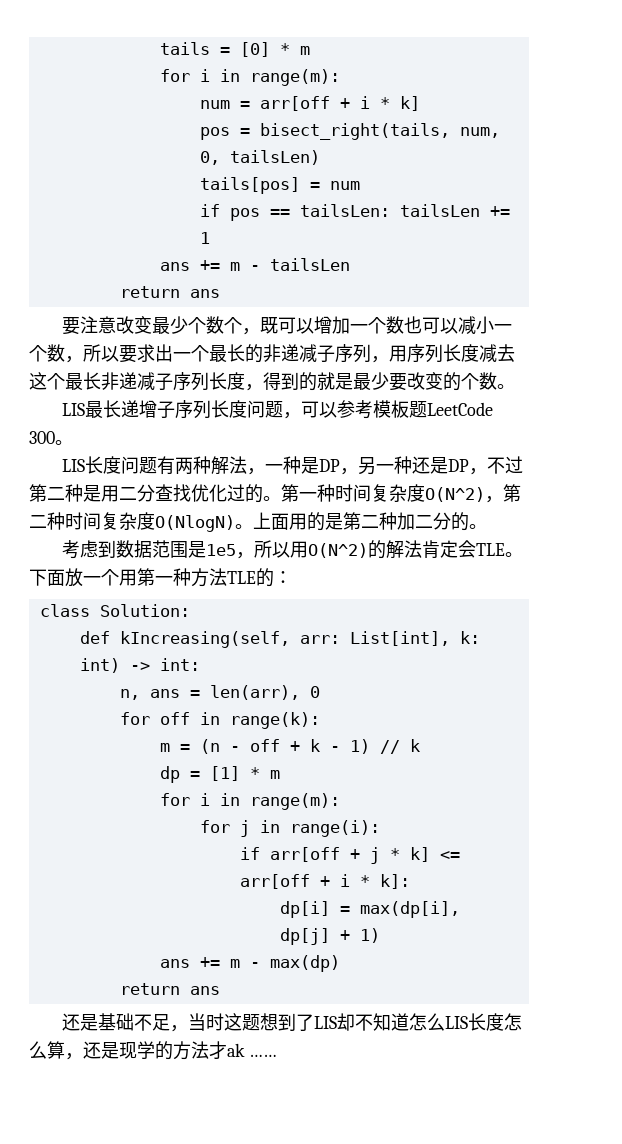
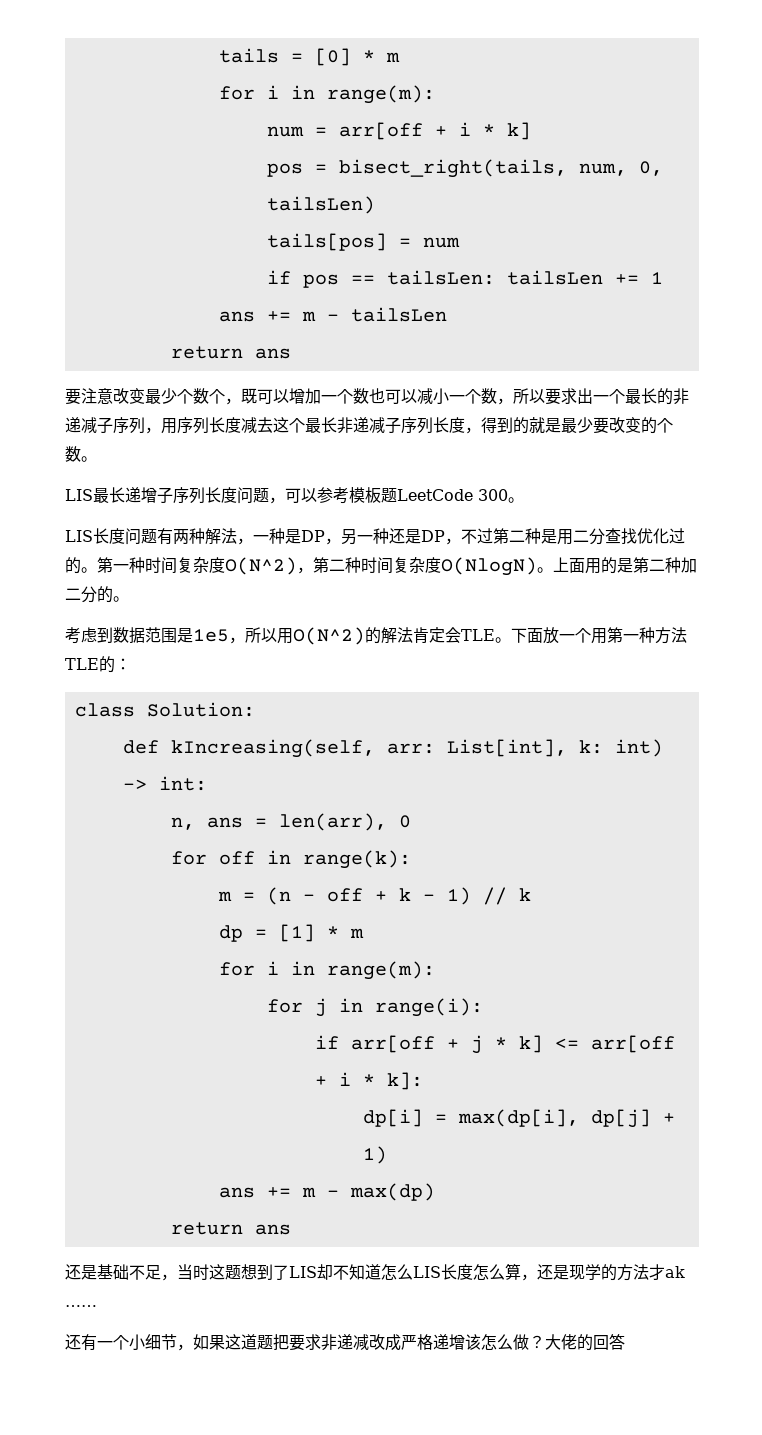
(277, 1055) none -> [65,1334,625,1351] // 还有一个小细节，如果这道题把要求非递减改成严格递增该怎么做？大佬的回答

